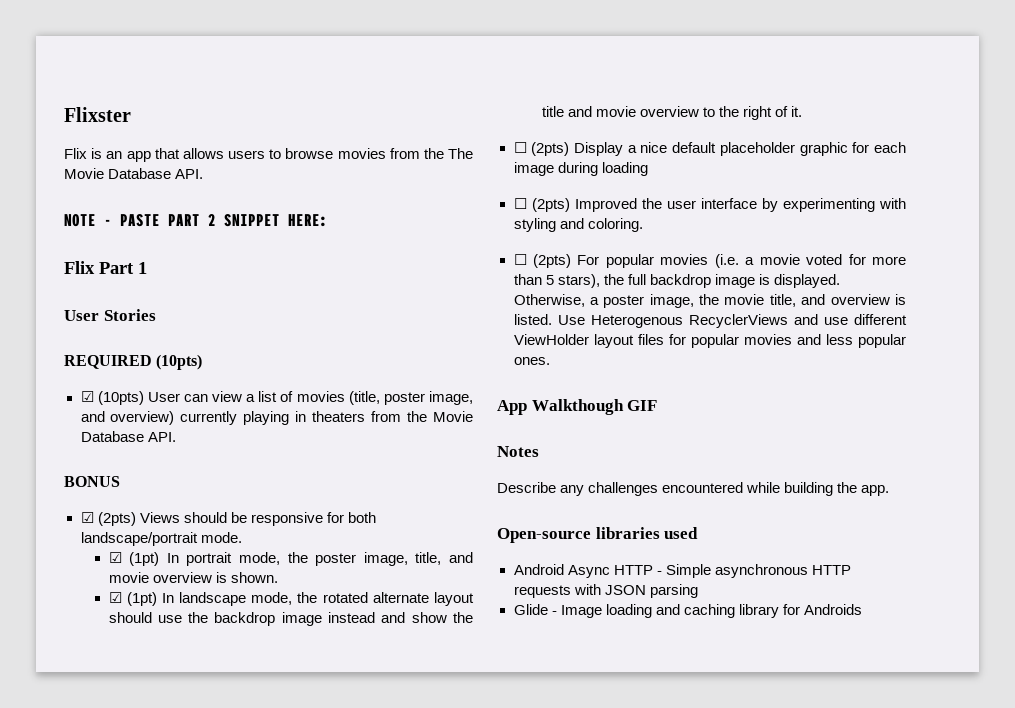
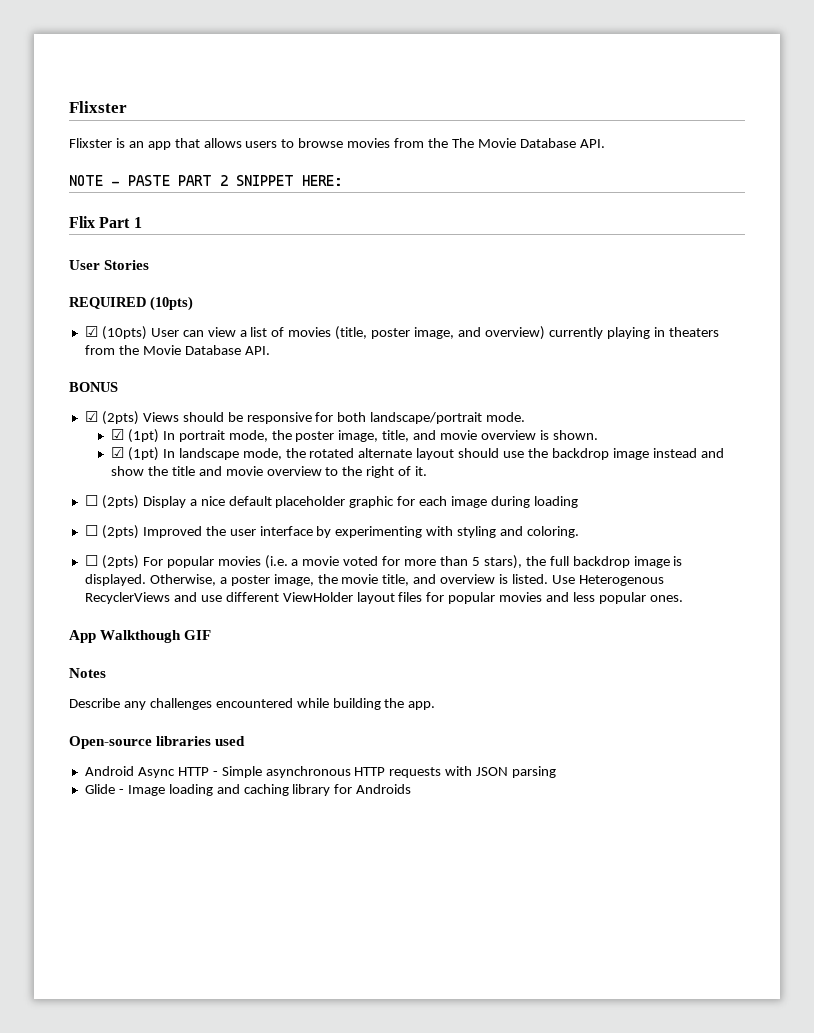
[64,148,87,159] Flix -> [69,138,112,148] Flixster

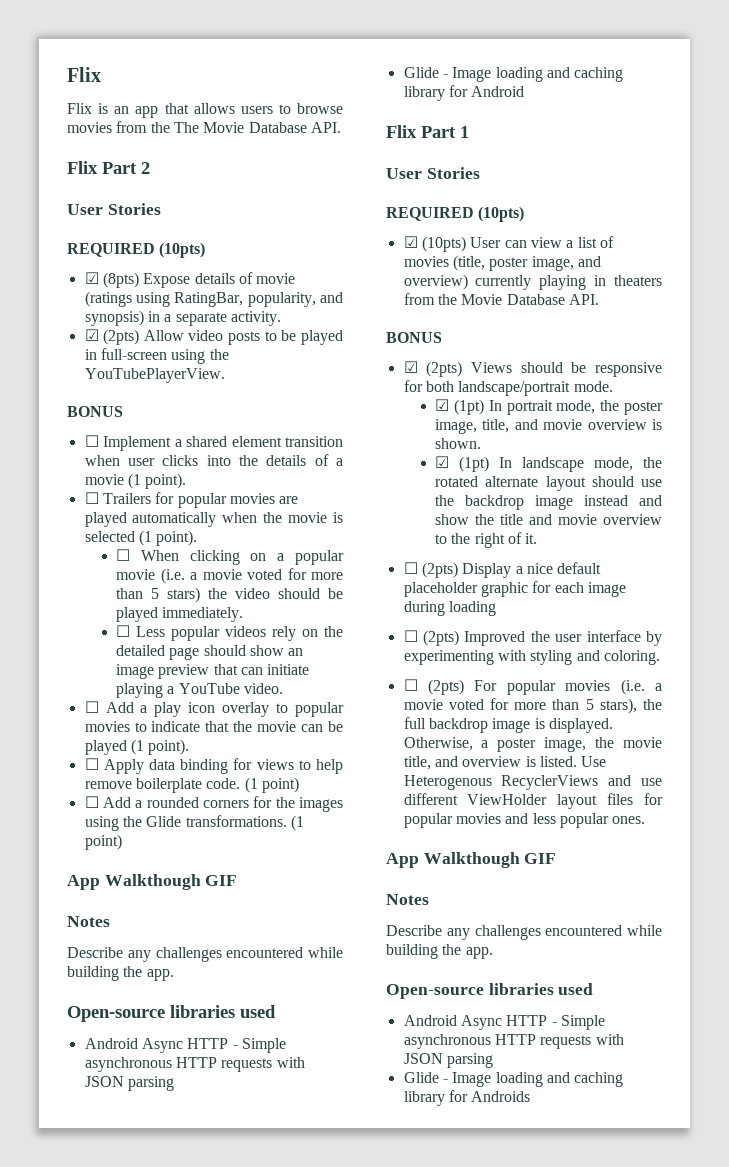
[69,101,127,113] [69,138,112,148] Flixster // Flixster -> [67,67,101,82] [67,103,92,114] Flix // Flix
[69,175,343,186] NOTE - PASTE PART 2 SNIPPET HERE: -> [67,161,150,174] [67,203,161,215] [67,242,206,258] [84,272,296,288] [84,291,343,307] [84,310,281,326] [84,329,343,345] [84,348,229,364] [84,368,225,383] [67,406,123,417] [84,435,343,451] [84,454,343,466] [84,473,187,489] [84,492,299,508] [84,512,343,527] [84,530,198,546] [116,549,344,565] [116,568,343,584] [116,587,343,603] [116,607,244,622] [116,625,343,641] [116,645,304,660] [116,664,310,679] [116,683,284,698] [84,701,344,717] [84,721,343,732] [84,739,190,755] [84,758,343,774] [84,777,299,793] [84,796,343,812] [84,815,304,831] [84,834,122,850] [67,874,238,890] [67,916,110,927] [67,947,343,962] [67,966,174,981] [67,1005,276,1022] [84,1038,286,1053] [84,1057,305,1072] [84,1076,174,1091] [403,67,624,82] [403,85,525,101] Flix Part 2 // User Stories // REQUIRED (10pts) // ☑ (8pts) Expose details of movie (ratings using RatingBar, popularity, and synopsis) in a separate activity. // ☑ (2pts) Allow video posts to be played in full-screen using the YouTubePlayerView. // BONUS // ☐ Implement a shared element transition when user clicks into the details of a movie (1 point). // ☐ Trailers for popular movies are played automatically when the movie is selected (1 point). // ☐ When clicking on a popular movie (i.e. a movie voted for more than 5 stars) the video should be played immediately. // ☐ Less popular videos rely on the detailed page should show an image preview that can initiate playing a YouTube video. // ☐ Add a play icon overlay to popular movies to indicate that the movie can be played (1 point). // ☐ Apply data binding for views to help remove boilerplate code. (1 point) // ☐ Add a rounded corners for the images using the Glide transformations. (1 point) // App Walkthough GIF // Notes // Describe any challenges encountered while building the app. // Open-source libraries used // Android Async HTTP - Simple asynchronous HTTP requests with JSON parsing // Glide - Image loading and caching library for Android

